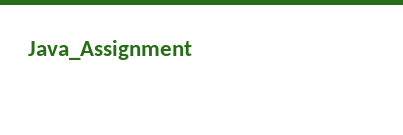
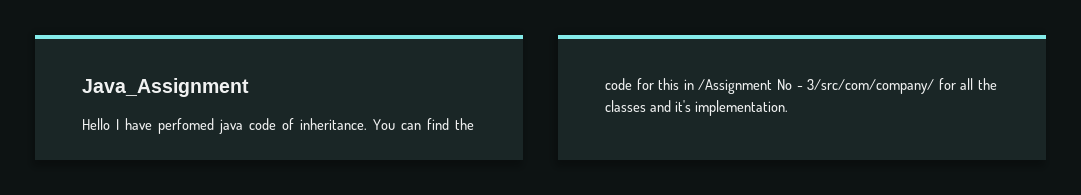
(192, 50) none -> [82,118,474,134] [605,78,998,94] [605,100,788,116] // Hello I have perfomed java code of inheritance. You can find the code for this in /Assignment No - 3/src/com/company/ for all the classes and it's implementation.

